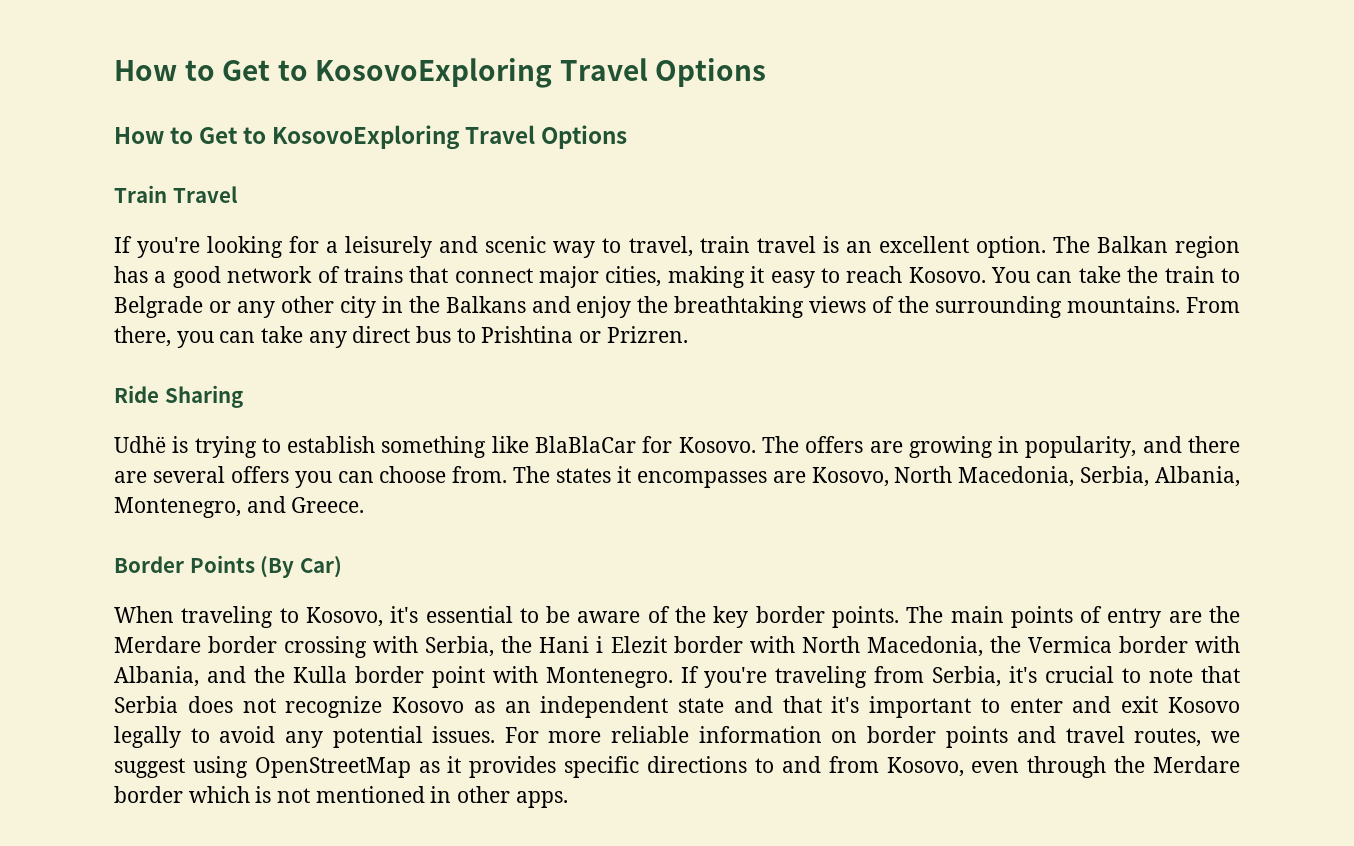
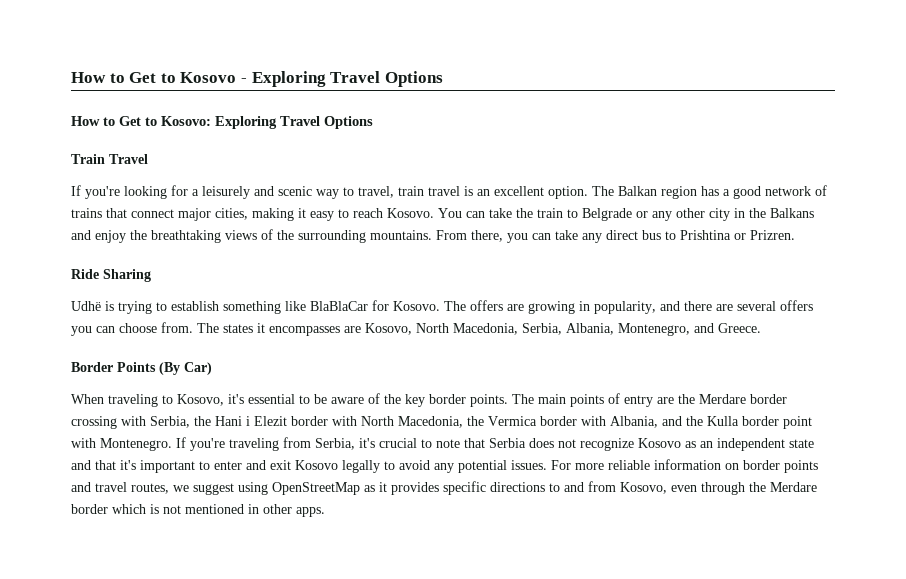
[114,58,553,88] How to Get to KosovoExploring -> [71,71,326,87] How to Get to Kosovo - Exploring
[272,125,461,150] KosovoExploring -> [161,116,277,129] Kosovo: Exploring

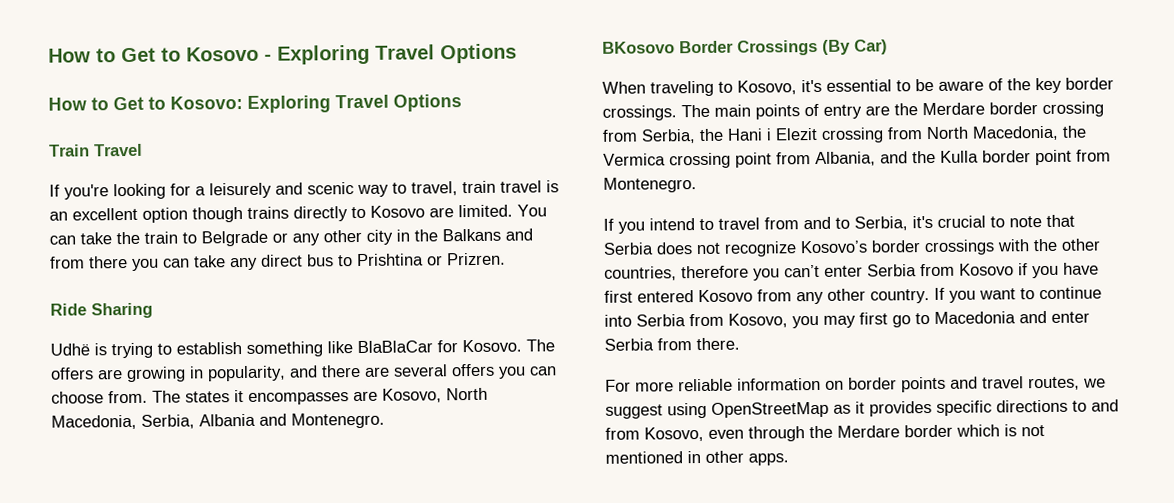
[548,185,827,199] [71,208,434,221] option. The Balkan region has a good network of trains that connect major cities, making it easy to reach Kosovo. -> [142,204,513,223] option though trains directly to Kosovo are limited.
[95,229,503,243] enjoy the breathtaking views of the surrounding mountains. From there, -> [50,256,128,269] from there
[566,323,761,336] [71,362,156,372] Albania, Montenegro, and Greece. // Border Points -> [199,412,385,429] [602,39,818,56] Albania and Montenegro. // BKosovo Border Crossings
[470,394,508,407] points. -> [602,105,677,121] crossings.
[121,416,146,426] with -> [602,129,638,142] from
[291,416,357,426] border with -> [821,127,923,143] crossing from
[540,416,606,426] border with -> [669,152,811,169] crossing point from
[71,437,311,451] with Montenegro. If you're traveling from -> [1076,149,1111,162] [603,177,697,193] [603,216,850,234] from Montenegro. // If you intend to travel from and to
[638,438,814,451] [71,460,547,473] Kosovo as an independent state and that it's important to enter and exit Kosovo legally to avoid any potential issues. -> [800,238,1101,256] [604,262,1099,281] [604,286,1102,305] [604,310,1090,329] [604,337,740,351] Kosovo’s border crossings with the other countries, therefore you can’t enter Serbia from Kosovo if you have first entered Kosovo from any other country. If you want to continue into Serbia from Kosovo, you may first go to Macedonia and enter Serbia from there. //

